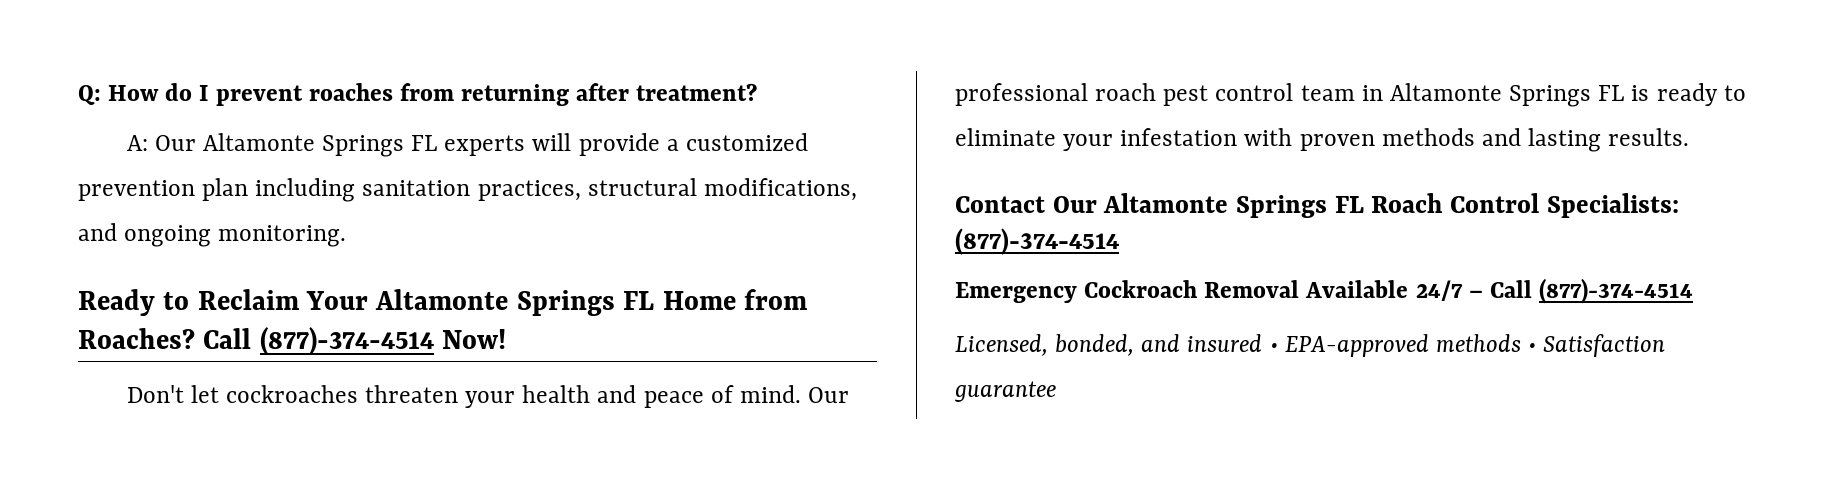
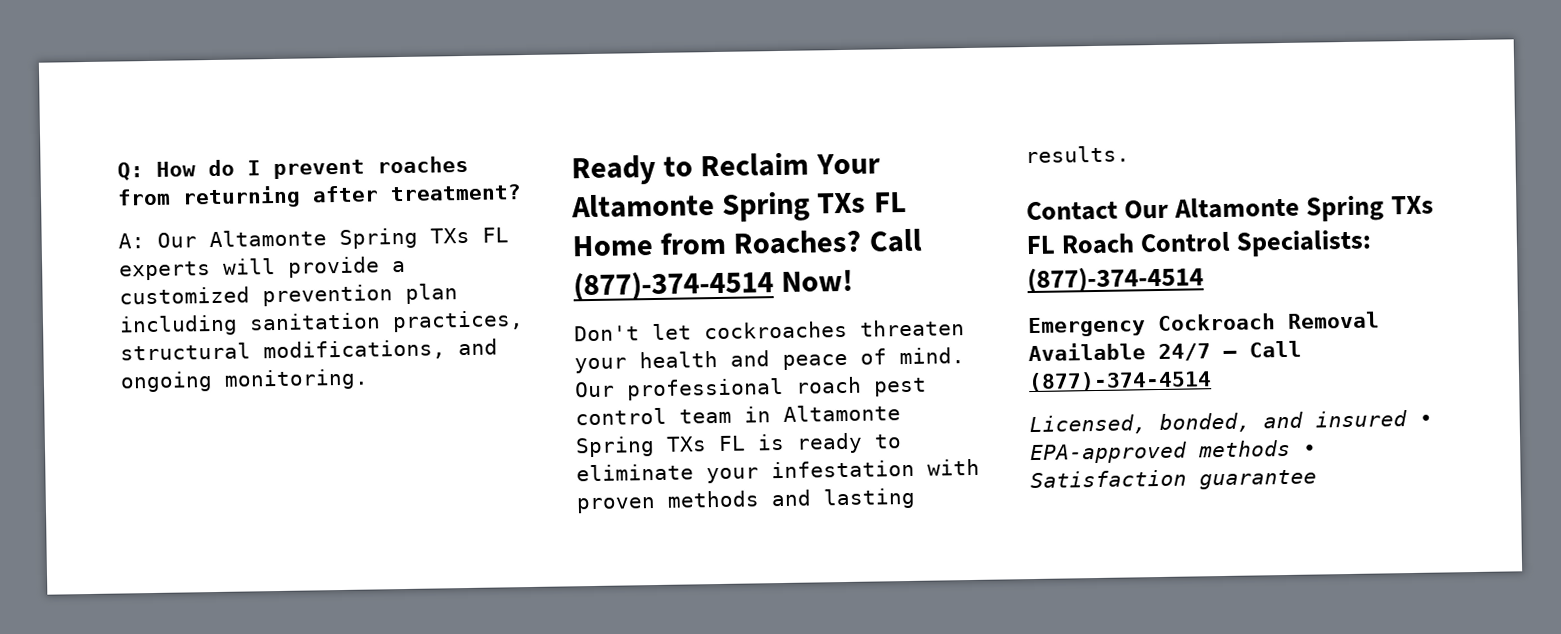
[321,135,404,157] Springs -> [339,227,470,249] Spring TXs
[516,290,615,316] Springs -> [722,191,867,222] Spring TXs
[1509,85,1592,107] Springs -> [575,436,707,458] Spring TXs
[1236,195,1328,218] Springs -> [1306,195,1434,222] Spring TXs

